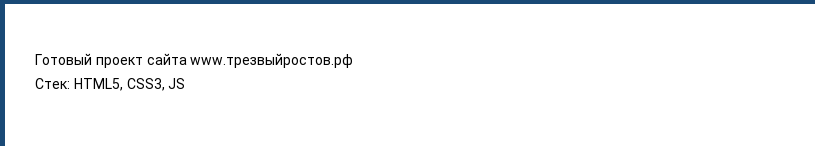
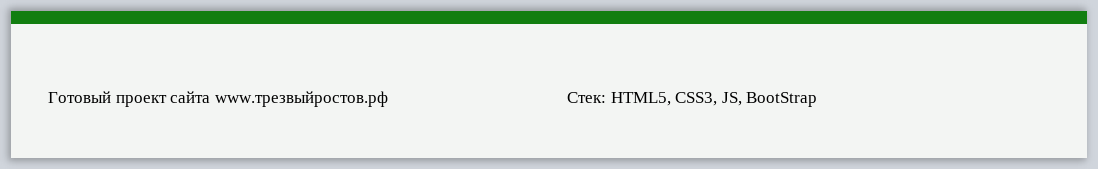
[168,78,186,89] JS -> [721,92,818,107] JS, BootStrap

